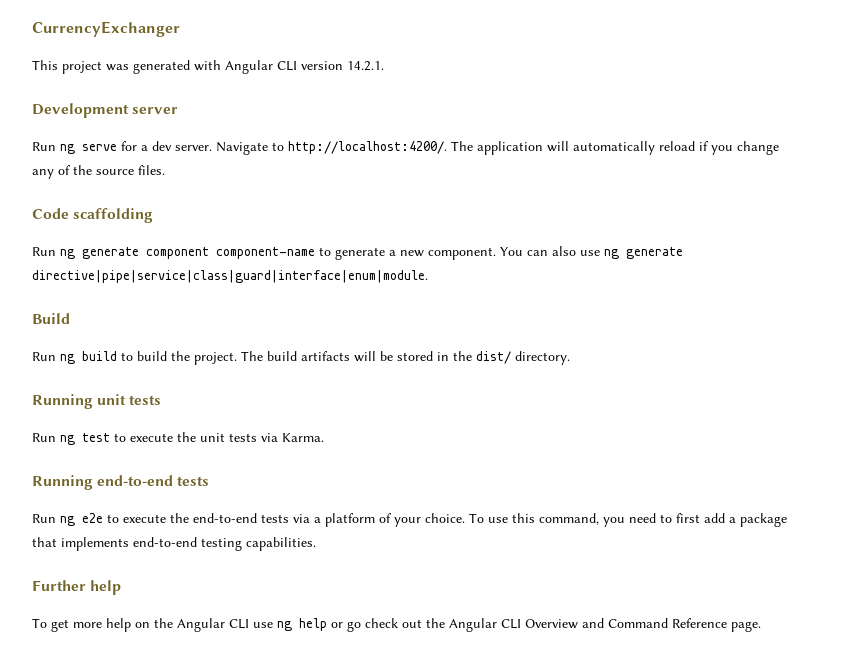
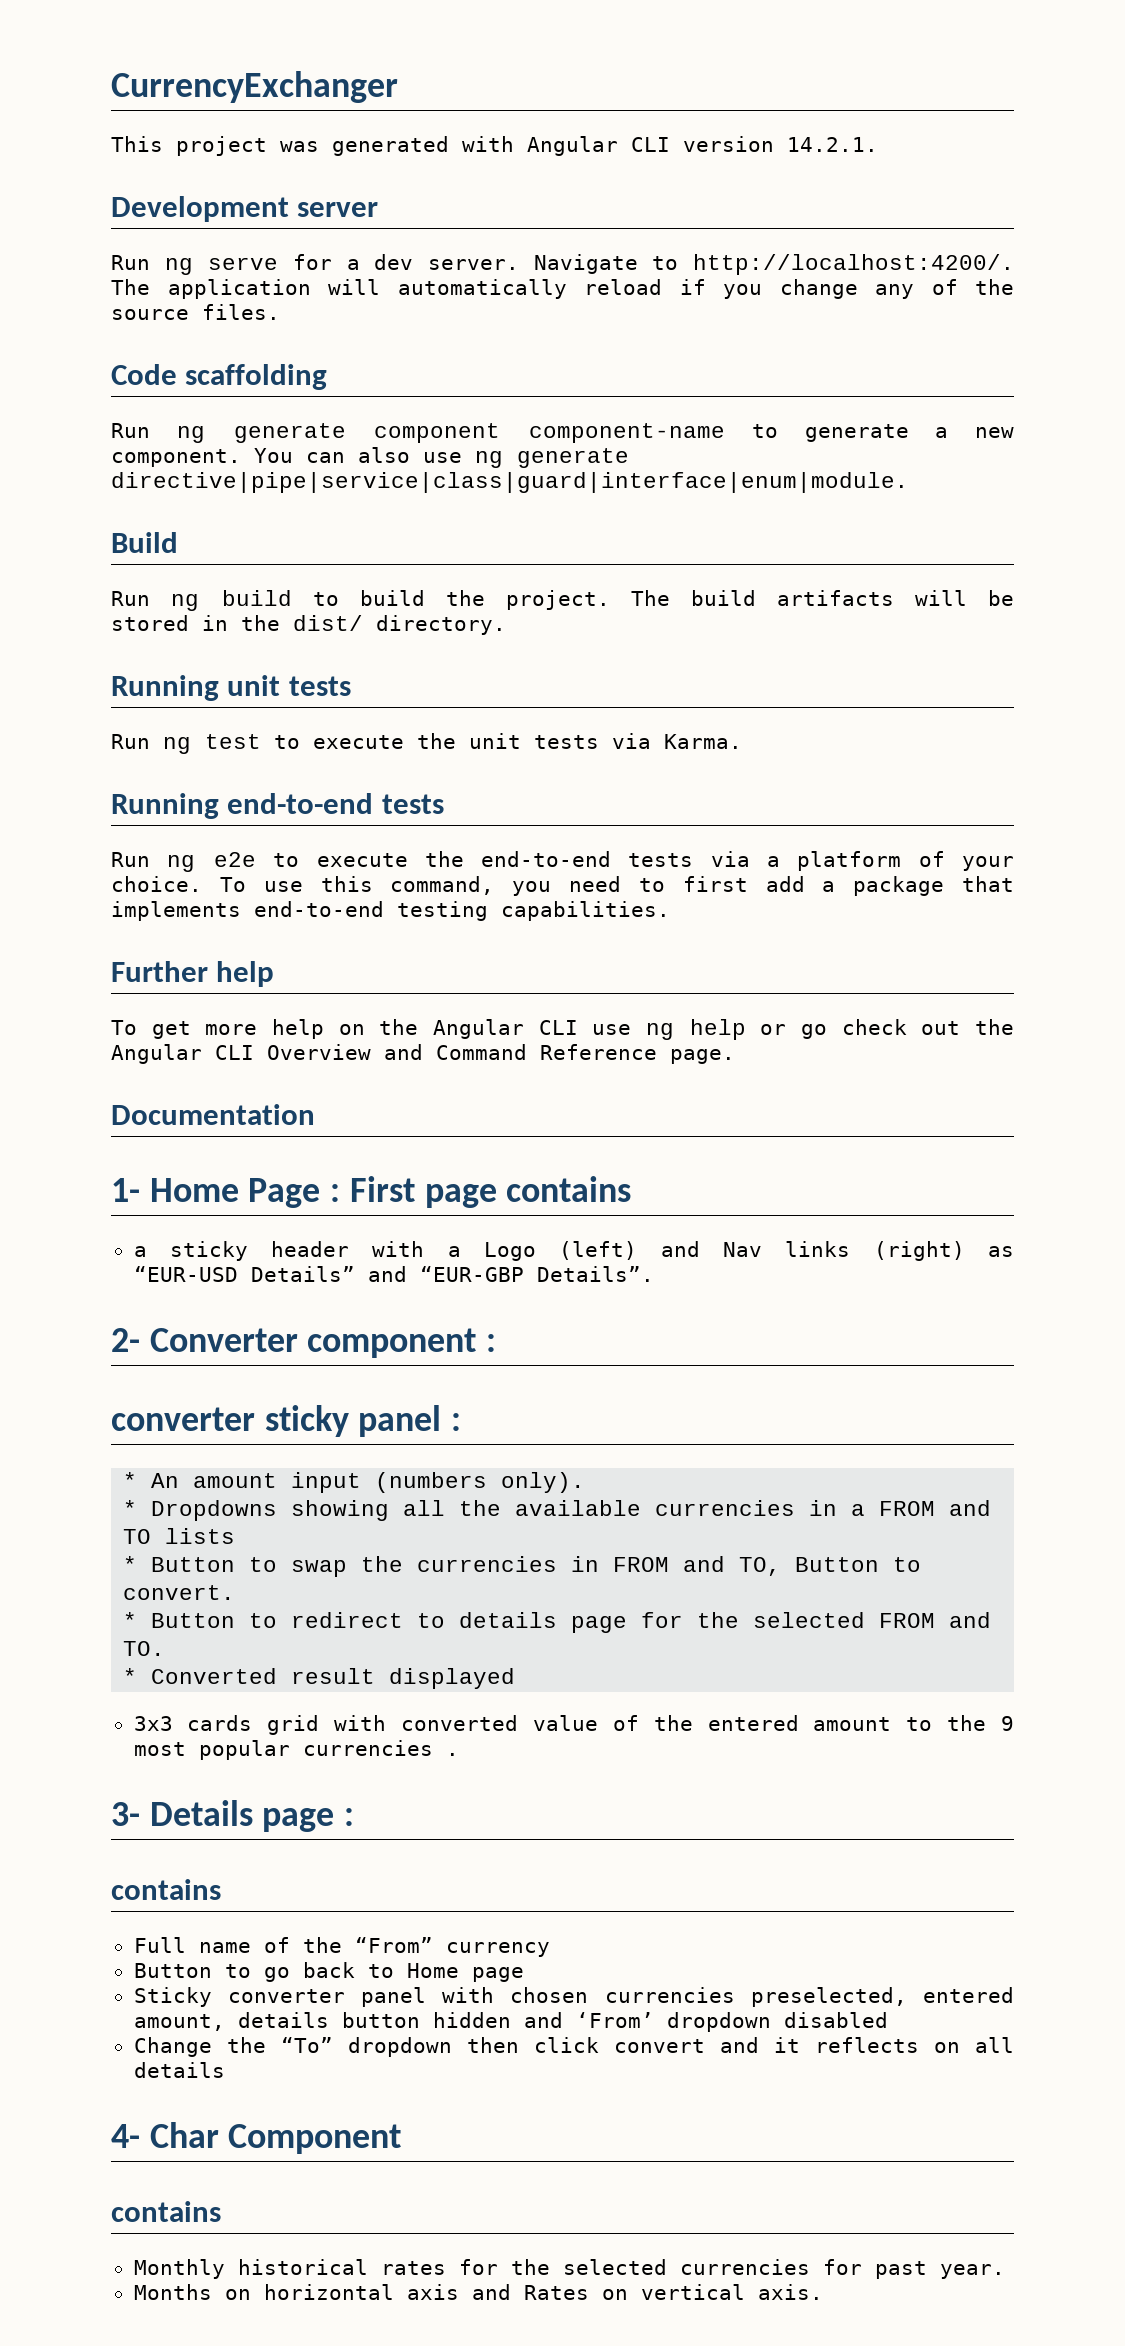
(761, 626) none -> [111,1104,315,1125] [111,1176,632,1208] [133,1241,1015,1261] [133,1266,654,1282] [111,1328,497,1358] [111,1405,462,1437] [123,1472,586,1493] [123,1500,992,1521] [123,1528,236,1544] [123,1556,922,1577] [123,1585,236,1600] [123,1612,992,1633] [123,1641,166,1656] [123,1668,516,1689] [133,1715,1015,1735] [133,1740,459,1760] [111,1800,355,1832] [111,1879,221,1900] [133,1937,550,1957] [133,1962,524,1982] [133,1987,1015,2007] [133,2012,888,2032] [133,2037,1014,2057] [133,2062,225,2078] [111,2122,402,2154] [111,2201,221,2222] [133,2259,1005,2279] [133,2284,823,2300] // Documentation // 1- Home Page : First page contains // a sticky header with a Logo (left) and Nav links (right) as “EUR-USD Details” and “EUR-GBP Details”. // 2- Converter component : // converter sticky panel : // * An amount input (numbers only). // * Dropdowns showing all the available currencies in a FROM and TO lists // * Button to swap the currencies in FROM and TO, Button to convert. // * Button to redirect to details page for the selected FROM and TO. // * Converted result displayed // 3x3 cards grid with converted value of the entered amount to the 9 most popular currencies . // 3- Details page : // contains // Full name of the “From” currency // Button to go back to Home page // Sticky converter panel with chosen currencies preselected, entered amount, details button hidden and ‘From’ dropdown disabled // Change the “To” dropdown then click convert and it reflects on all details // 4- Char Component // contains // Monthly historical rates for the selected currencies for past year. // Months on horizontal axis and Rates on vertical axis.

